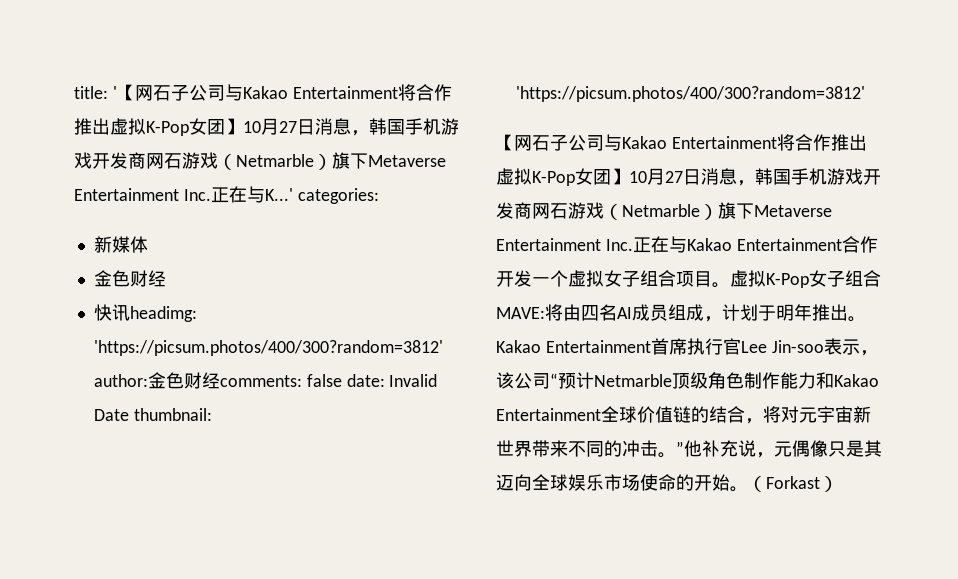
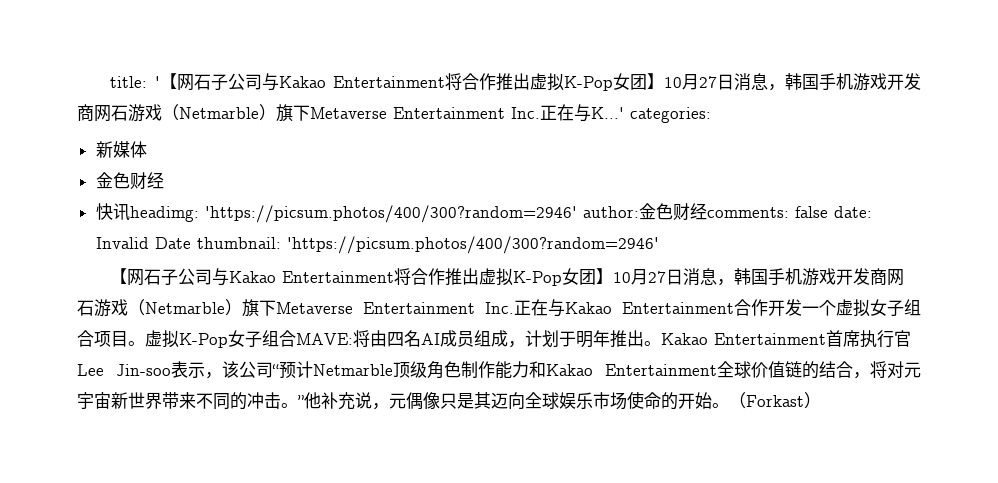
[93,340,443,356] 'https://picsum.photos/400/300?random=3812' -> [204,205,577,223] 'https://picsum.photos/400/300?random=2946'
[515,86,865,102] 'https://picsum.photos/400/300?random=3812' -> [286,236,659,254] 'https://picsum.photos/400/300?random=2946'

